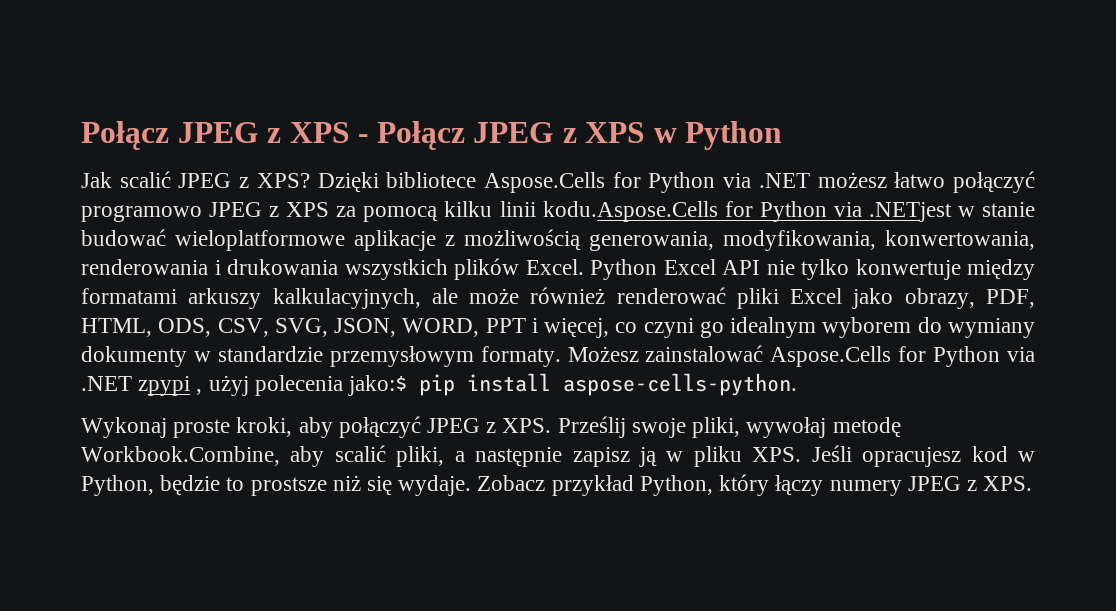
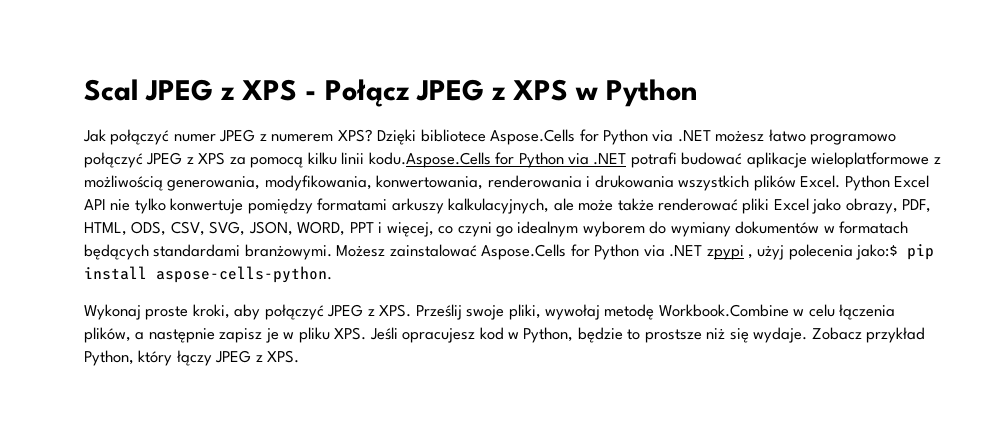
[81,121,169,150] Połącz -> [84,79,138,101] Scal
[119,171,250,188] scalić JPEG z -> [110,129,334,145] połączyć numer JPEG z numerem
[952,171,1035,193] [81,205,202,222] połączyć programowo -> [810,134,897,145] [84,152,143,168] programowo połączyć
[868,202,1035,222] [81,229,436,251] .NETjest w stanie budować wieloplatformowe aplikacje -> [593,152,930,168] .NET potrafi budować aplikacje wieloplatformowe
[967,259,1035,280] między -> [247,198,313,214] pomiędzy
[530,287,606,304] również -> [617,198,654,211] także
[81,346,561,367] dokumenty w standardzie przemysłowym formaty. -> [735,221,909,234] [84,244,332,260] dokumentów w formatach będących standardami branżowymi.
[81,445,445,467] Workbook.Combine, aby scalić pliki, -> [658,304,896,320] [84,327,131,343] Workbook.Combine w celu łączenia plików,
[639,447,658,467] ją -> [265,328,279,343] je
[829,480,902,496] numery -> (212, 358) none

